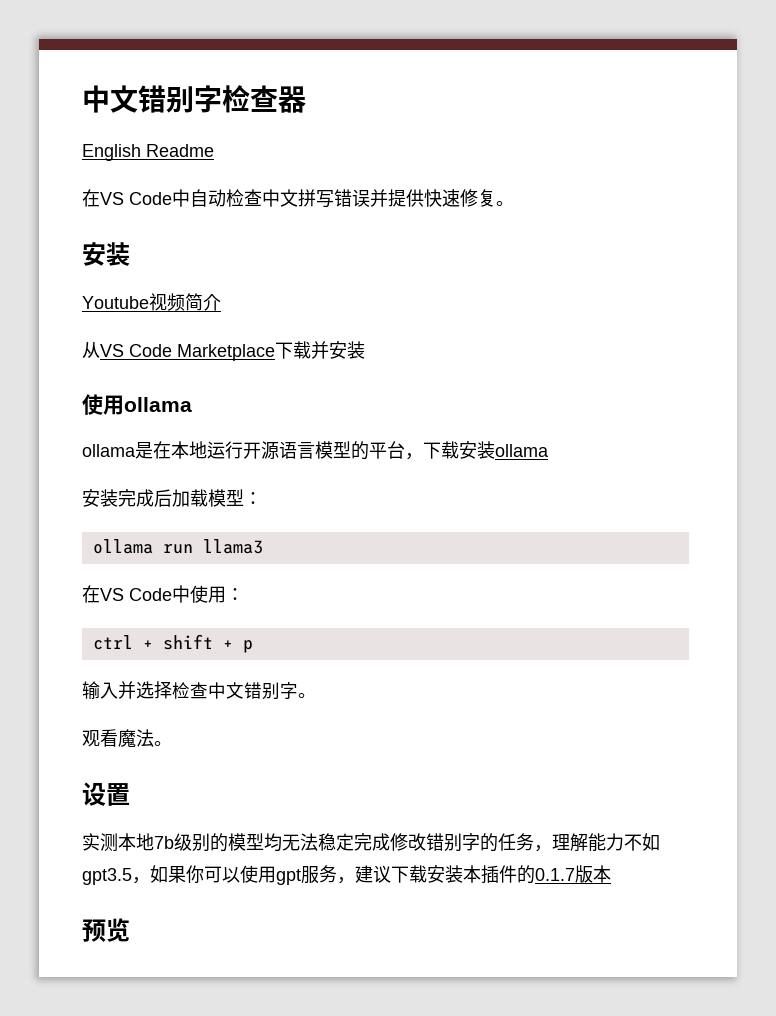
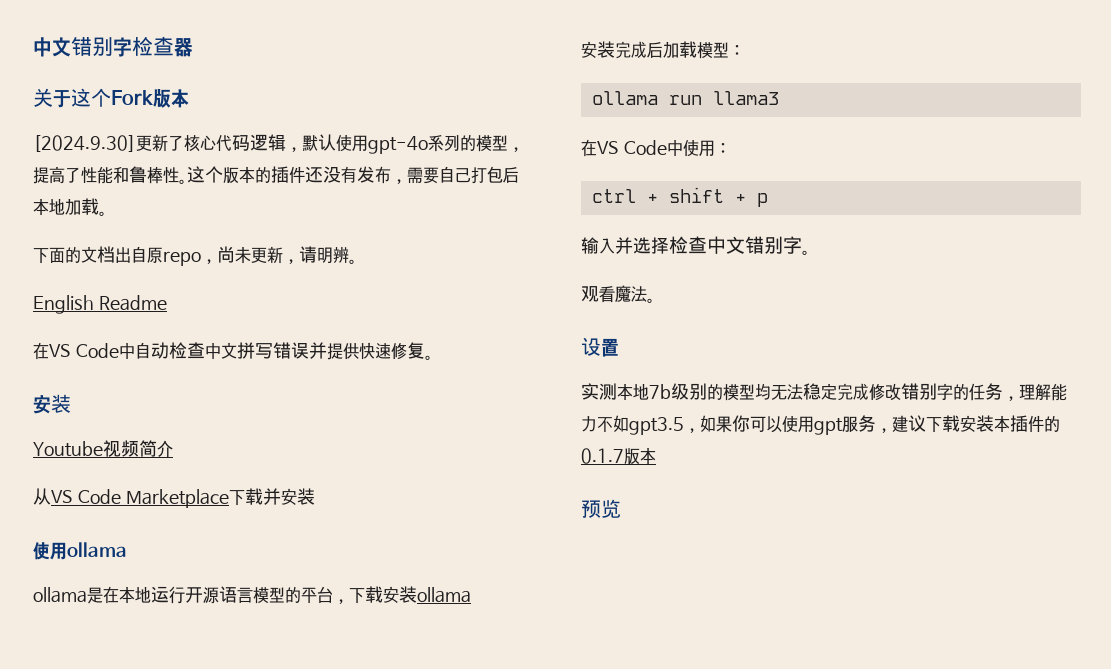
(306, 99) none -> [33,88,189,108] [33,134,524,154] [33,166,519,184] [33,198,107,216] [33,246,357,266] // 关于这个Fork版本 // [2024.9.30]更新了核心代码逻辑，默认使用gpt-4o系列的模型，提高了性能和鲁棒性。这个版本的插件还没有发布，需要自己打包后本地加载。 // 下面的文档出自原repo，尚未更新，请明辨。

